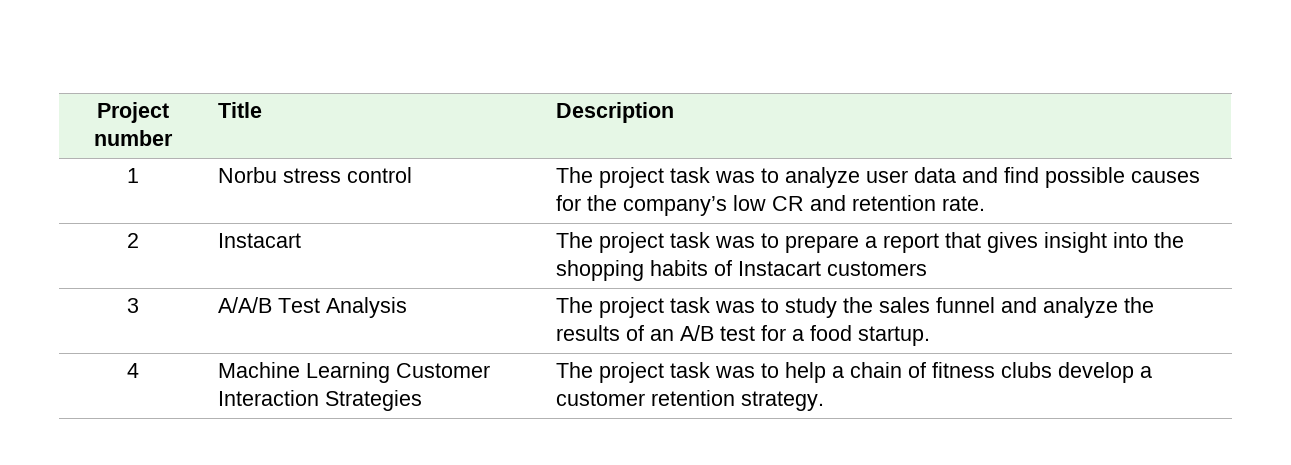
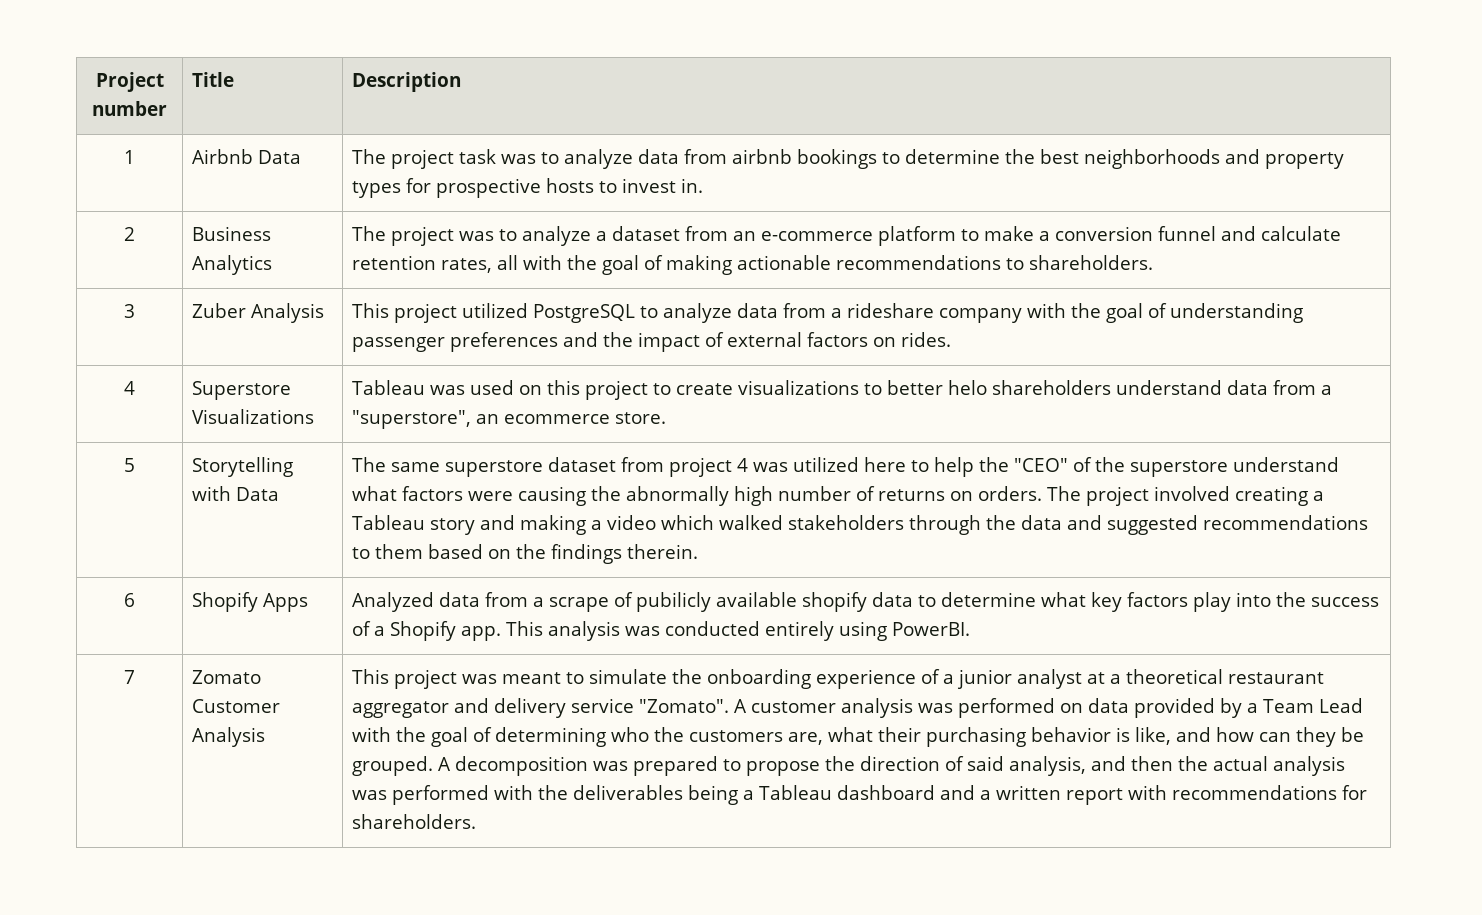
[218,167,413,183] Norbu stress control -> [192,149,302,164] Airbnb Data
[866,167,1201,188] [556,195,986,216] user data and find possible causes for the company’s low CR and retention rate. -> [638,149,1345,169] [352,178,704,198] data from airbnb bookings to determine the best neighborhoods and property types for prospective hosts to invest in.
[218,233,302,248] [556,232,1185,253] [556,260,928,281] Instacart | The project task was to prepare a report that gives insight into the shopping habits of Instacart customers -> [192,226,272,241] [192,255,273,275] [352,226,1342,246] [352,255,1154,275] Business Analytics | The project was to analyze a dataset from an e-commerce platform to make a conversion funnel and calculate retention rates, all with the goal of making actionable recommendations to shareholders.
[218,297,408,318] [556,297,1155,318] [556,325,931,346] [126,363,139,378] [218,362,491,383] [218,390,423,411] [556,362,1153,383] [556,390,825,411] A/A/B Test Analysis | The project task was to study the sales funnel and analyze the results of an A/B test for a food startup. // 4 | Machine Learning Customer Interaction Strategies | The project task was to help a chain of fitness clubs develop a customer retention strategy. -> [192,303,325,323] [352,303,1304,323] [352,332,952,352] [124,381,135,395] [192,381,292,400] [192,409,315,424] [352,380,1333,400] [352,410,667,429] [124,458,135,472] [192,457,294,477] [192,486,280,501] [352,457,1340,477] [352,486,1325,506] [352,515,1369,535] [352,544,699,564] [124,593,135,607] [192,592,309,612] [352,592,1380,612] [352,621,971,641] [124,670,135,684] [192,670,262,684] [192,699,281,713] [192,727,266,747] [352,669,1325,689] [352,698,1364,718] [352,727,1365,747] [352,756,1346,776] [352,785,1368,805] [352,814,477,829] Zuber Analysis | This project utilized PostgreSQL to analyze data from a rideshare company with the goal of understanding passenger preferences and the impact of external factors on rides. // 4 | Superstore Visualizations | Tableau was used on this project to create visualizations to better helo shareholders understand data from a "superstore", an ecommerce store. // 5 | Storytelling with Data | The same superstore dataset from project 4 was utilized here to help the "CEO" of the superstore understand what factors were causing the abnormally high number of returns on orders. The project involved creating a Tableau story and making a video which walked stakeholders through the data and suggested recommendations to them based on the findings therein. // 6 | Shopify Apps | Analyzed data from a scrape of pubilicly available shopify data to determine what key factors play into the success of a Shopify app. This analysis was conducted entirely using PowerBI. // 7 | Zomato Customer Analysis | This project was meant to simulate the onboarding experience of a junior analyst at a theoretical restaurant aggregator and delivery service "Zomato". A customer analysis was performed on data provided by a Team Lead with the goal of determining who the customers are, what their purchasing behavior is like, and how can they be grouped. A decomposition was prepared to propose the direction of said analysis, and then the actual analysis was performed with the deliverables being a Tableau dashboard and a written report with recommendations for shareholders.

